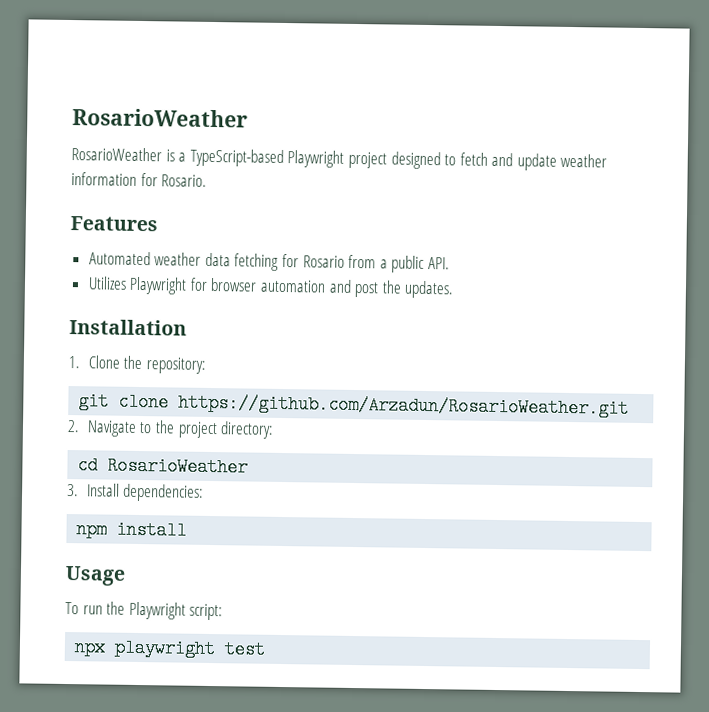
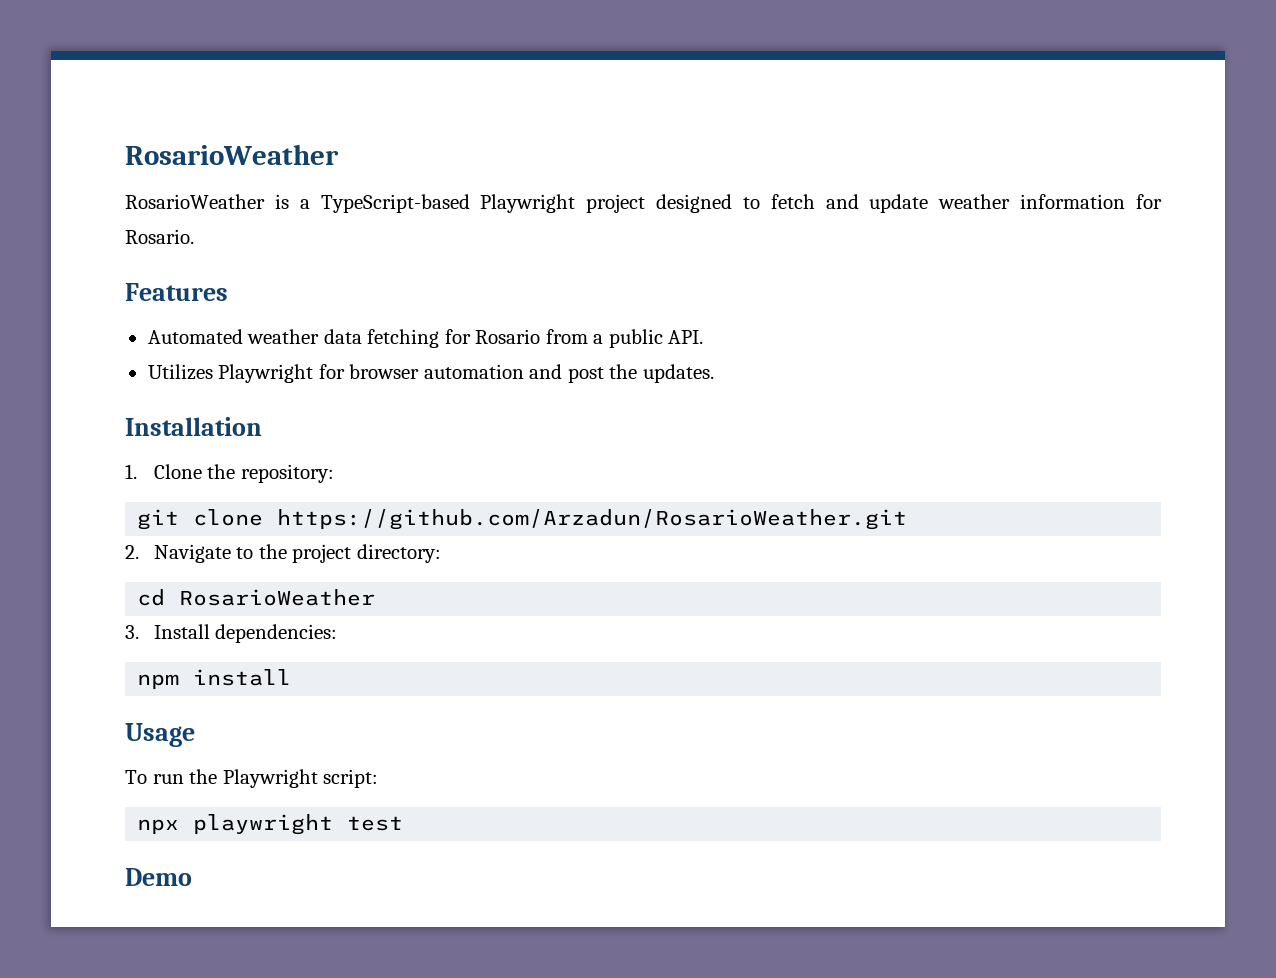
(267, 649) none -> [125,868,192,886] // Demo

